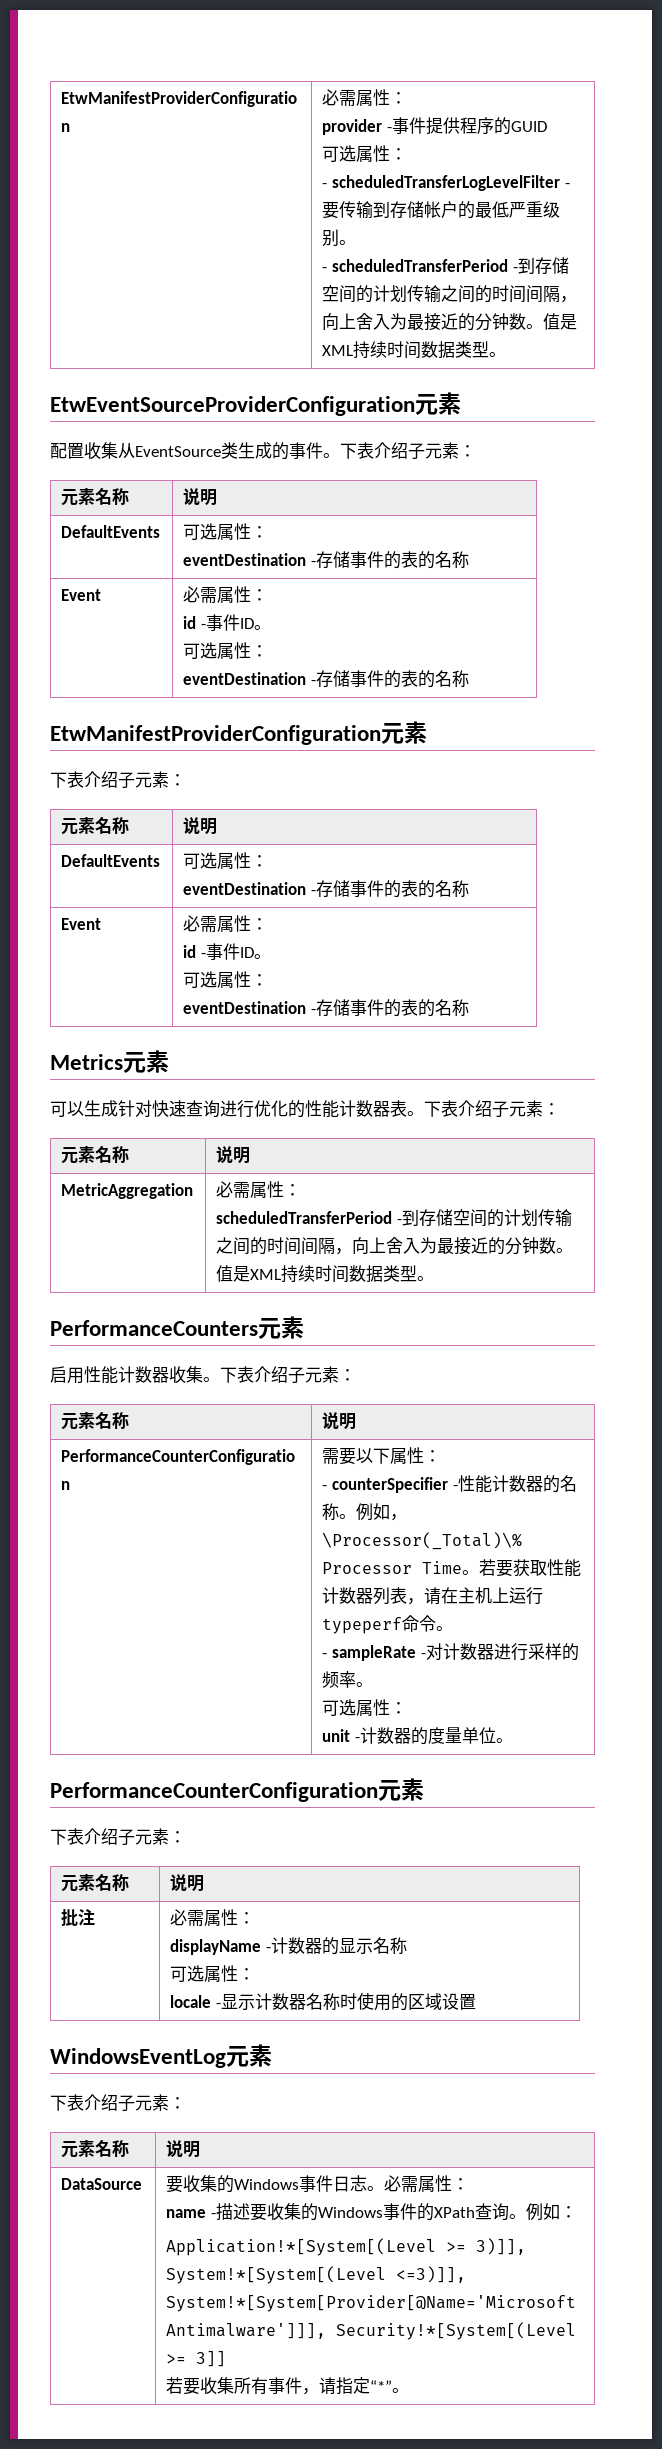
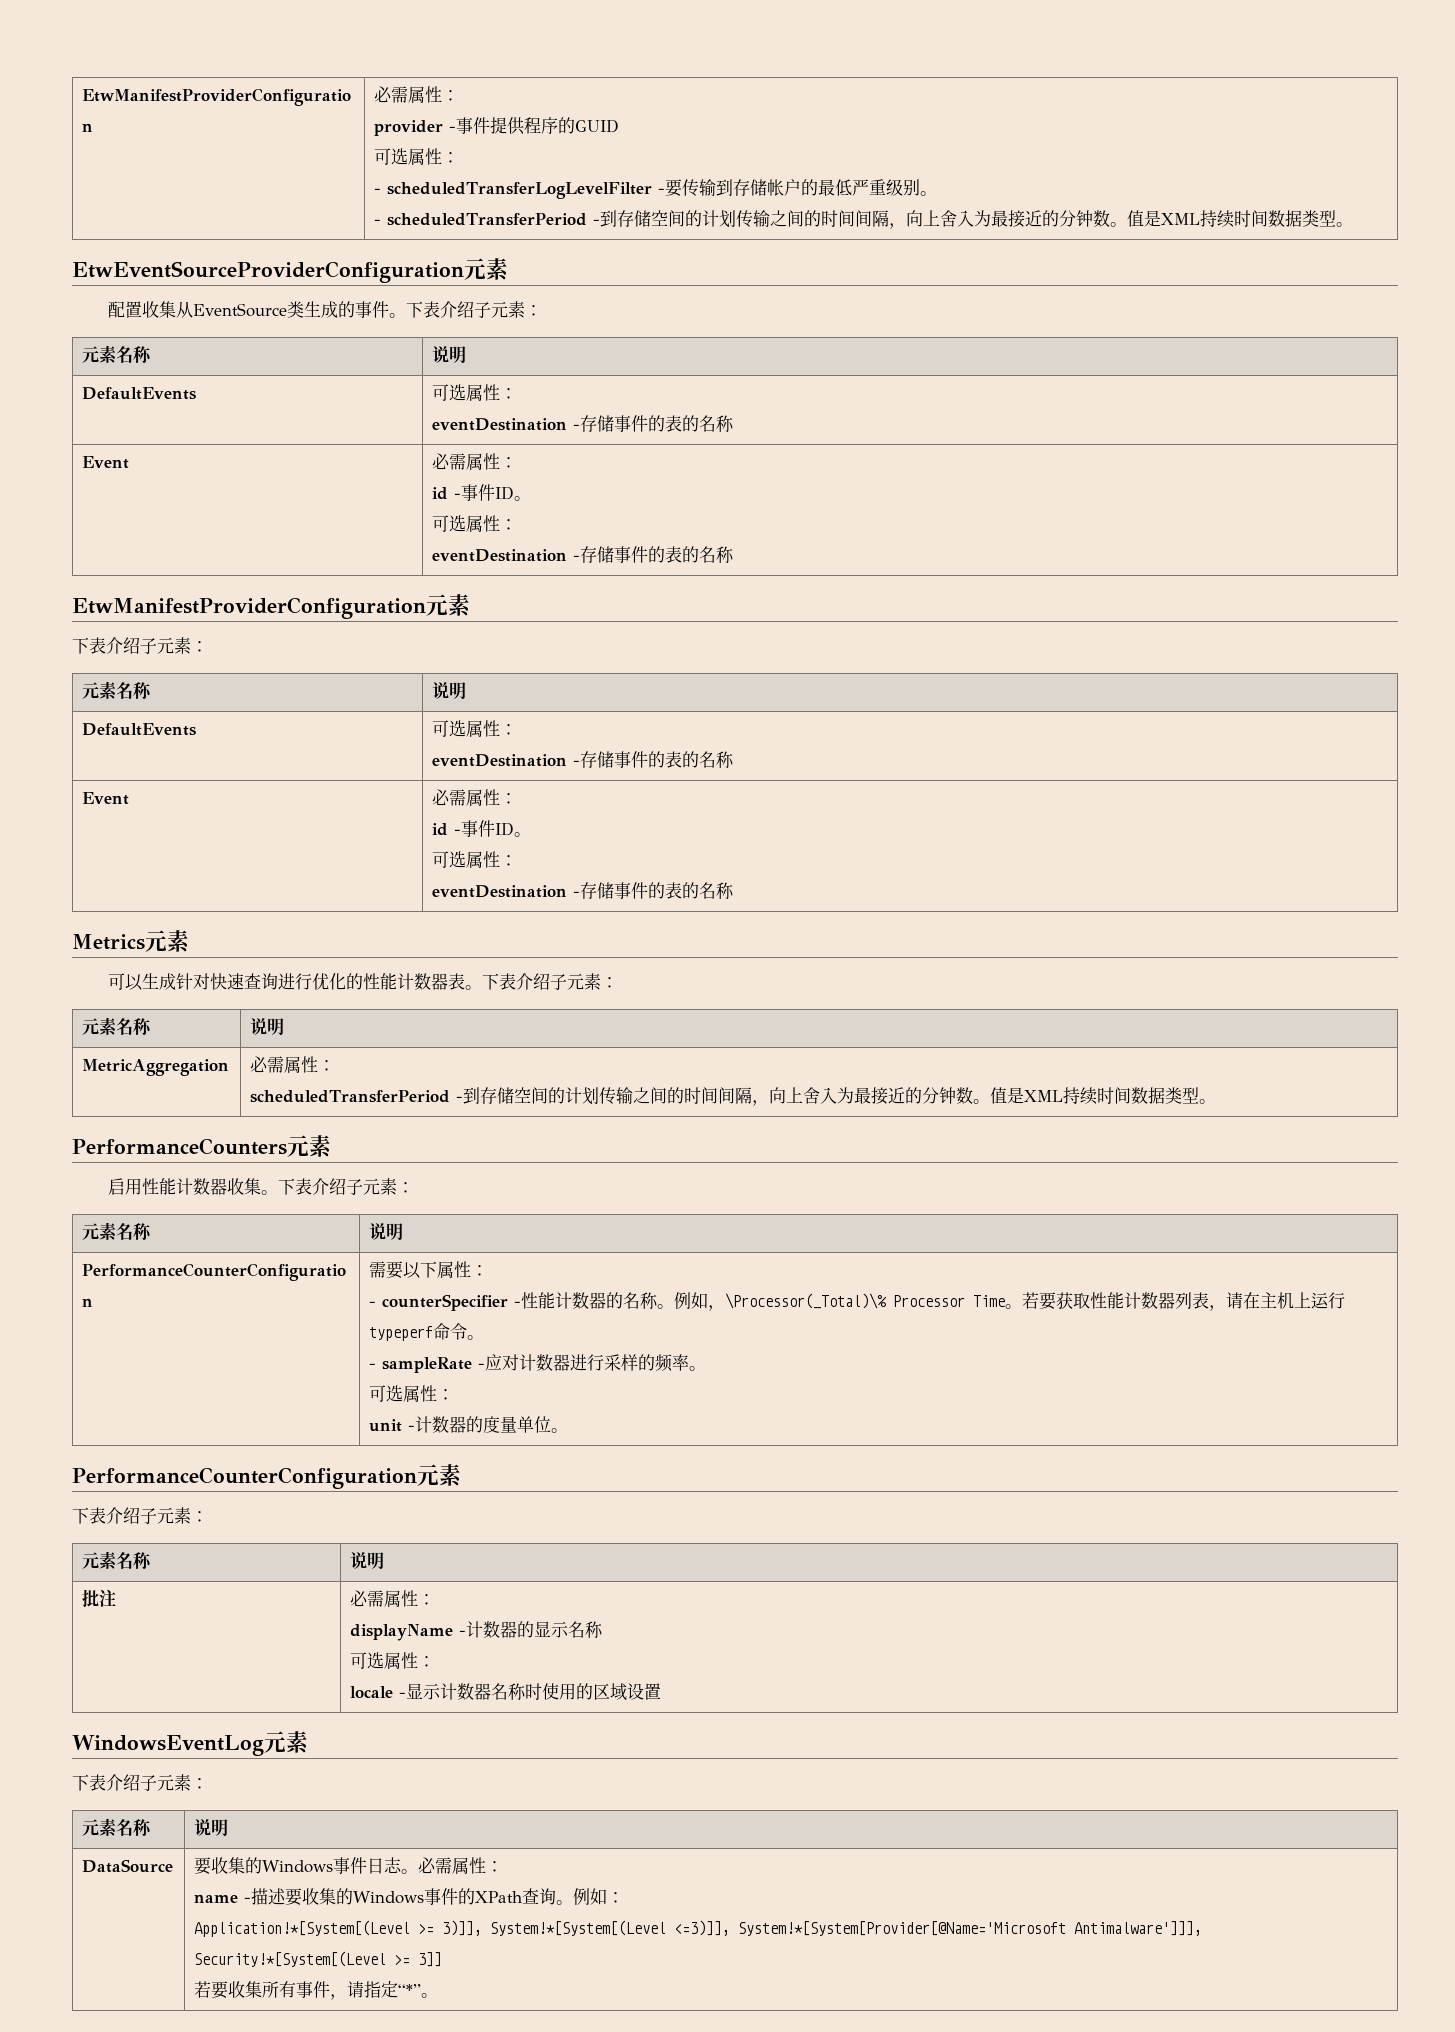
(426, 1655) none -> [485,1354,503,1371] 应

